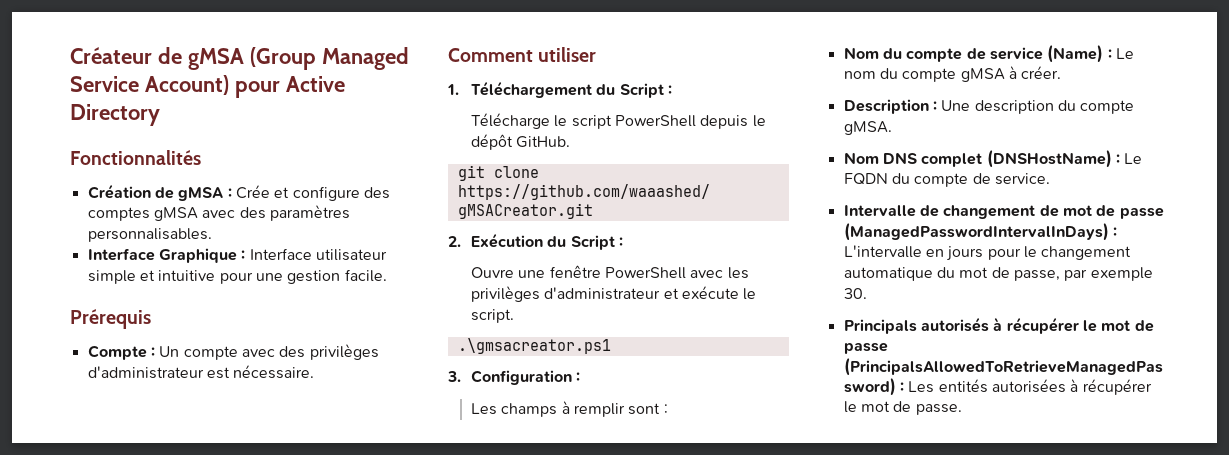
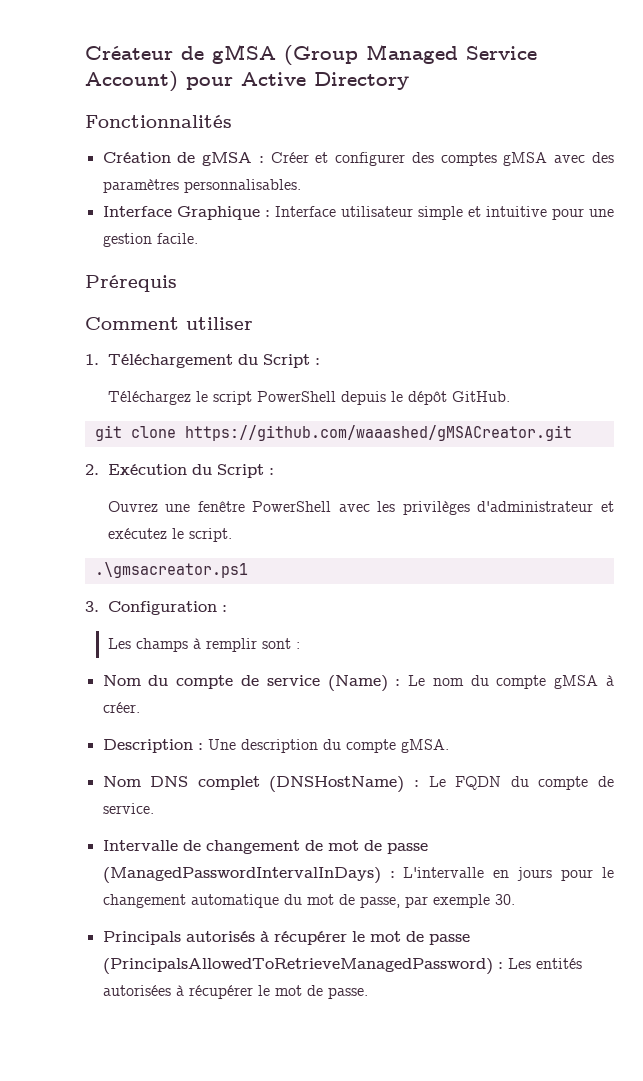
[235,185,360,201] Crée et configure -> [270,152,406,166] Créer et configurer
[87,344,379,360] [87,365,315,379] // Compte : Un compte avec des privilèges d'administrateur est nécessaire. -> (177, 283) none
[471,113,551,129] Télécharge -> [107,391,191,405] Téléchargez
[471,267,515,278] Ouvre -> [107,501,158,512] Ouvrez
[681,286,739,299] exécute -> [107,528,167,539] exécutez

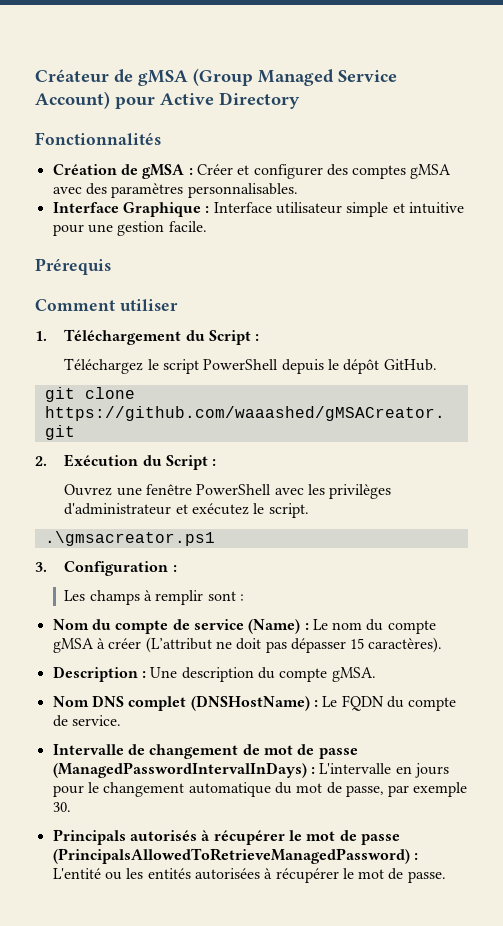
[102,702,140,713] créer. -> [108,637,443,653] créer (L’attribut ne doit pas dépasser 15 caractères).
[507,958,531,969] Les -> [52,868,144,880] L'entité ou les

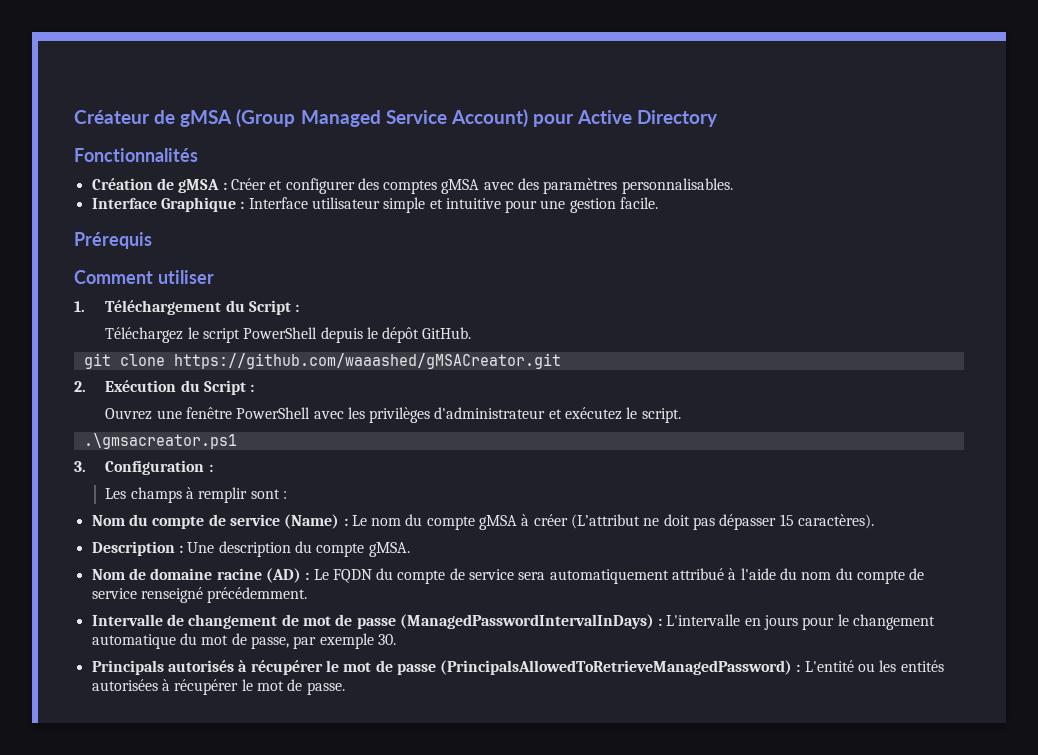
[91,695,310,711] DNS complet (DNSHostName) -> [128,568,301,583] de domaine racine (AD)
[71,715,121,726] service. -> [469,568,925,584] [91,587,308,603] service sera automatiquement attribué à l'aide du nom du compte de service renseigné précédemment.

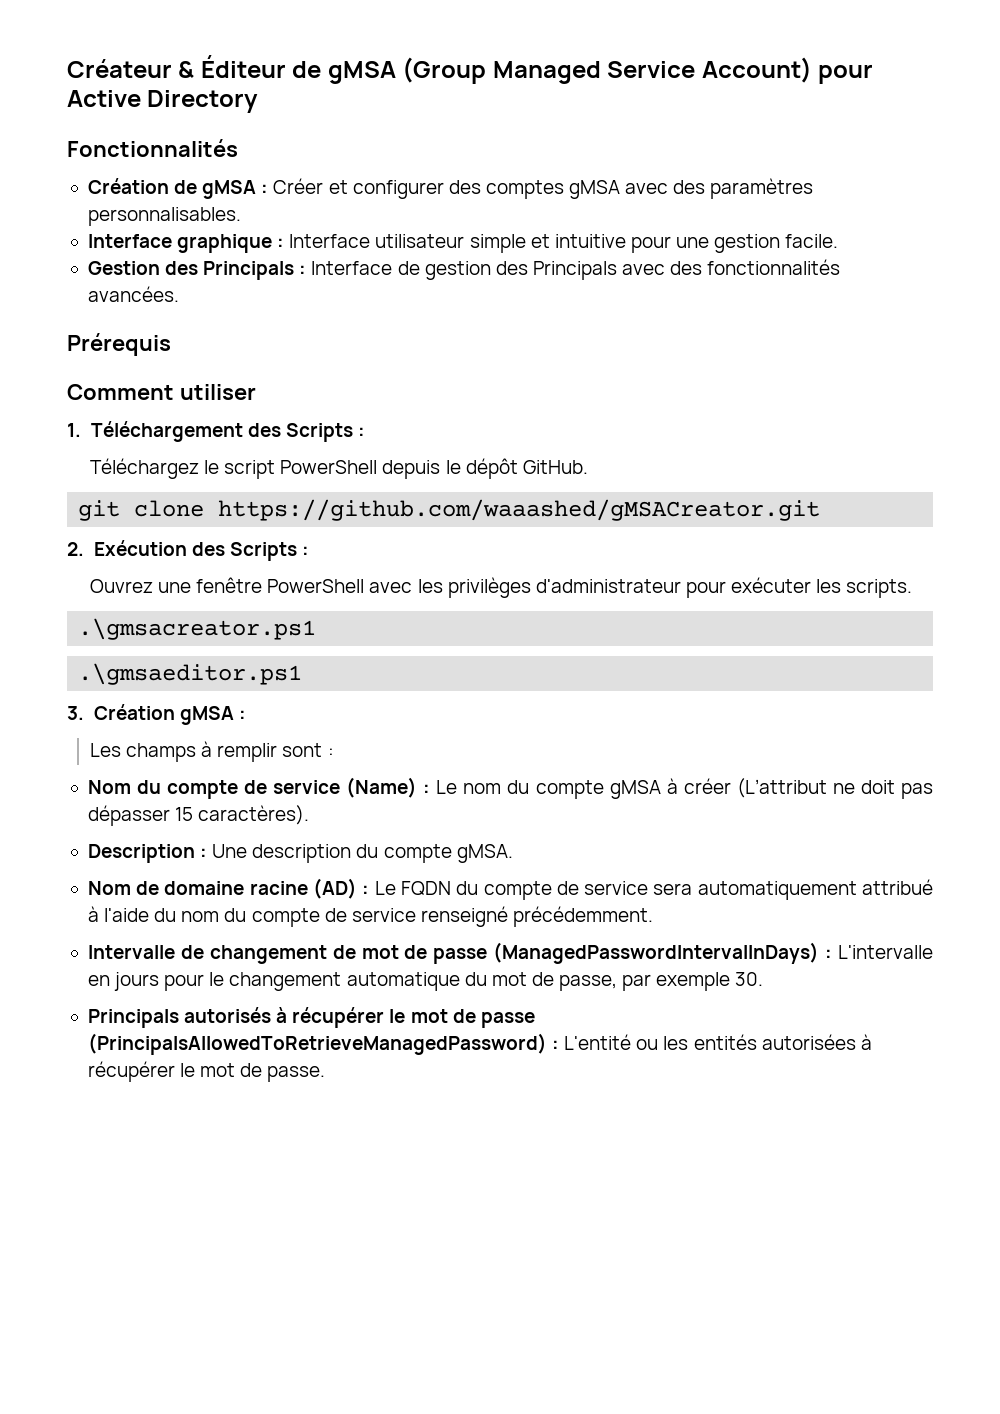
(150, 117) none -> [178,55,286,78] & Éditeur
[160,197,236,212] Graphique -> [177,234,273,253] graphique
(659, 203) none -> [87,259,841,280] [87,286,179,302] // Gestion des Principals : Interface de gestion des Principals avec des fonctionnalités avancées.
[225,300,291,315] du Script -> [247,423,353,442] des Scripts
[180,380,246,395] du Script -> [191,542,297,561] des Scripts
[548,407,681,423] et exécutez le script. -> [685,577,913,598] pour exécuter les scripts.
(237, 441) none -> [78,663,303,685] // .\gmsaeditor.ps1
[105,460,205,475] Configuration -> [93,704,234,725] Création gMSA

